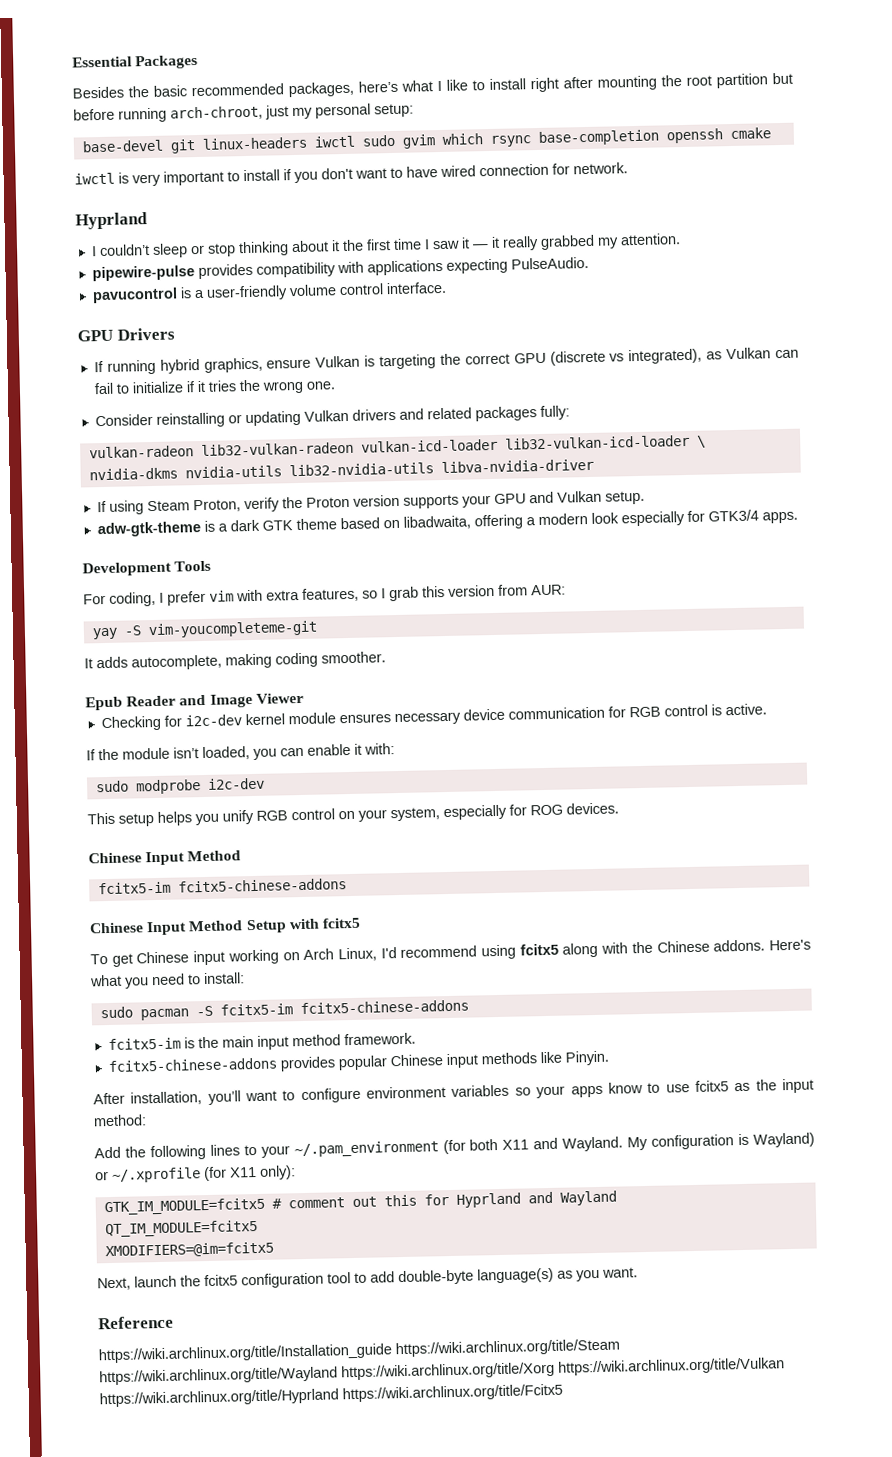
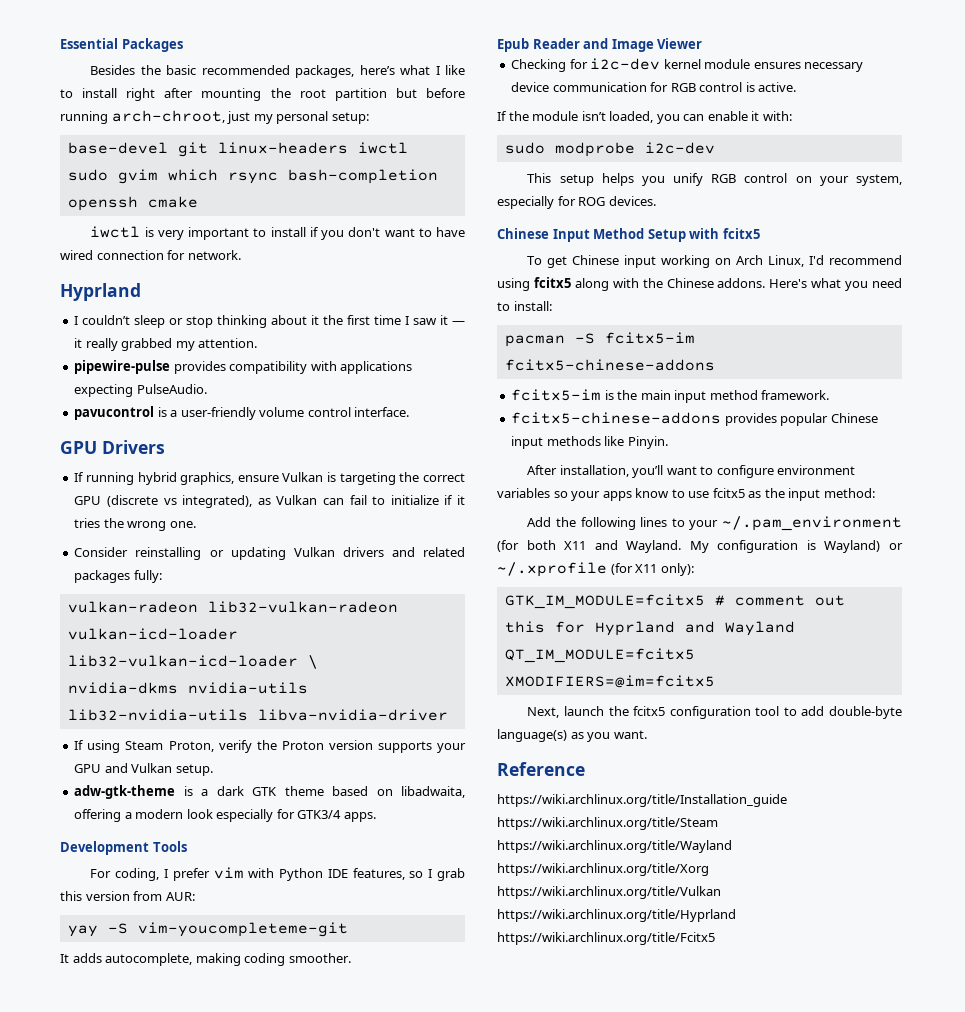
[537,129,659,146] base-completion -> [287,169,438,184] bash-completion
[266,589,300,601] extra -> [279,868,348,881] Python IDE
[97,878,347,895] [89,920,244,936] // fcitx5-im fcitx5-chinese-addons // Chinese Input Method -> (645, 233) none
[99,1006,133,1019] sudo -> (552, 306) none

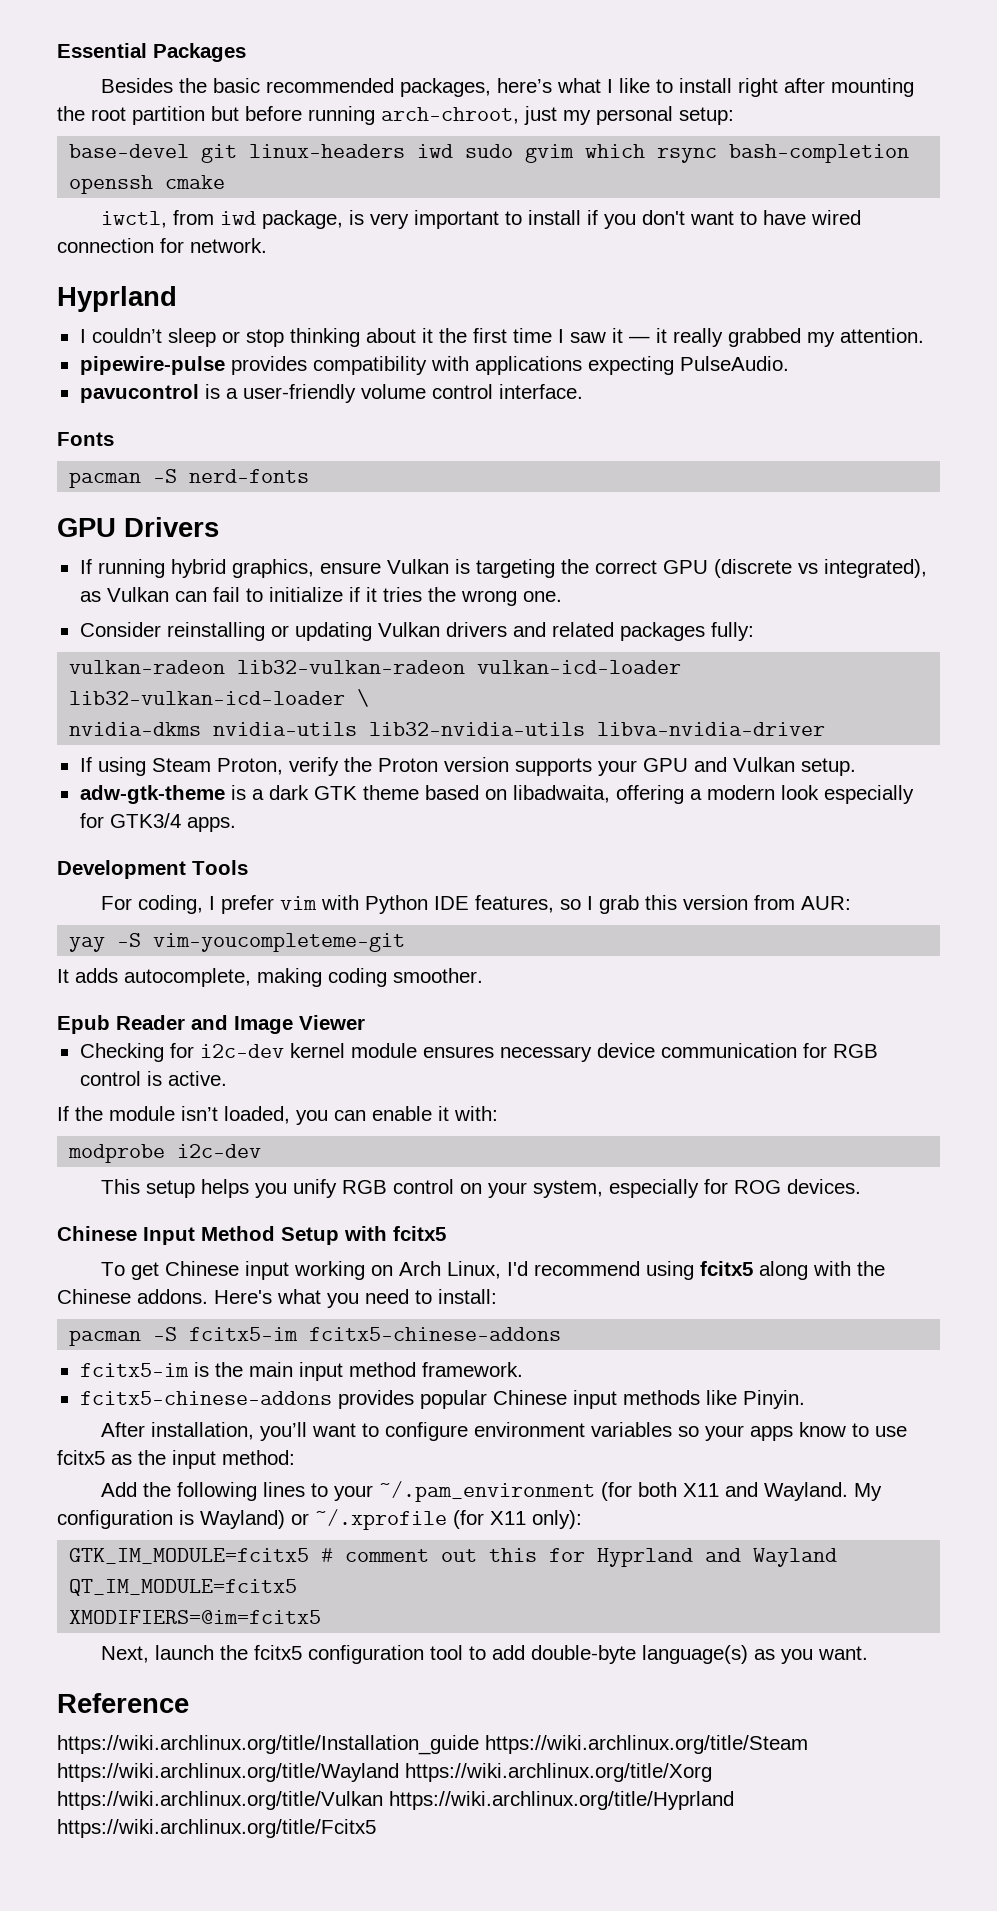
[357,142,408,154] iwctl -> [417,144,454,158] iwd
[90,226,141,238] iwctl -> [100,210,343,229] iwctl, from iwd package,
(410, 412) none -> [57,432,114,446] [69,469,310,488] // Fonts // pacman -S nerd-fonts
[504,142,545,154] sudo -> (498, 1113) none

